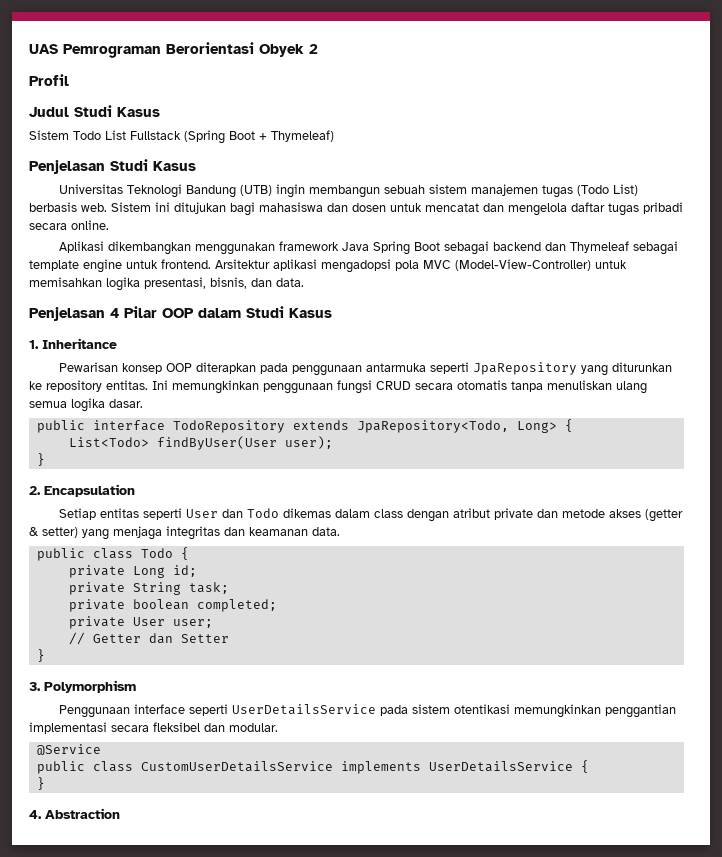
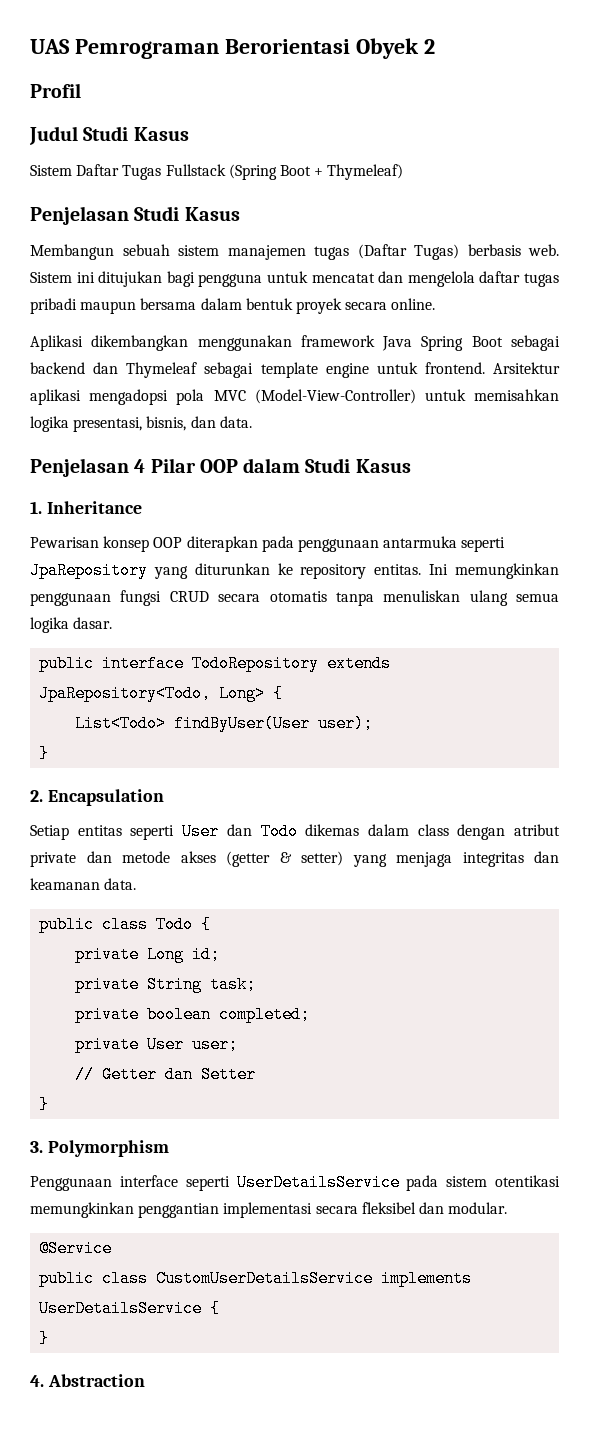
[73,130,126,140] Todo List -> [76,164,162,180] Daftar Tugas
[58,184,380,198] Universitas Teknologi Bandung (UTB) ingin membangun -> [30,244,114,260] Membangun
[576,184,638,196] (Todo List) -> [357,244,459,260] (Daftar Tugas)
[259,202,386,212] mahasiswa dan dosen -> [198,274,263,287] pengguna
(683, 208) none -> [80,298,342,314] maupun bersama dalam bentuk proyek

